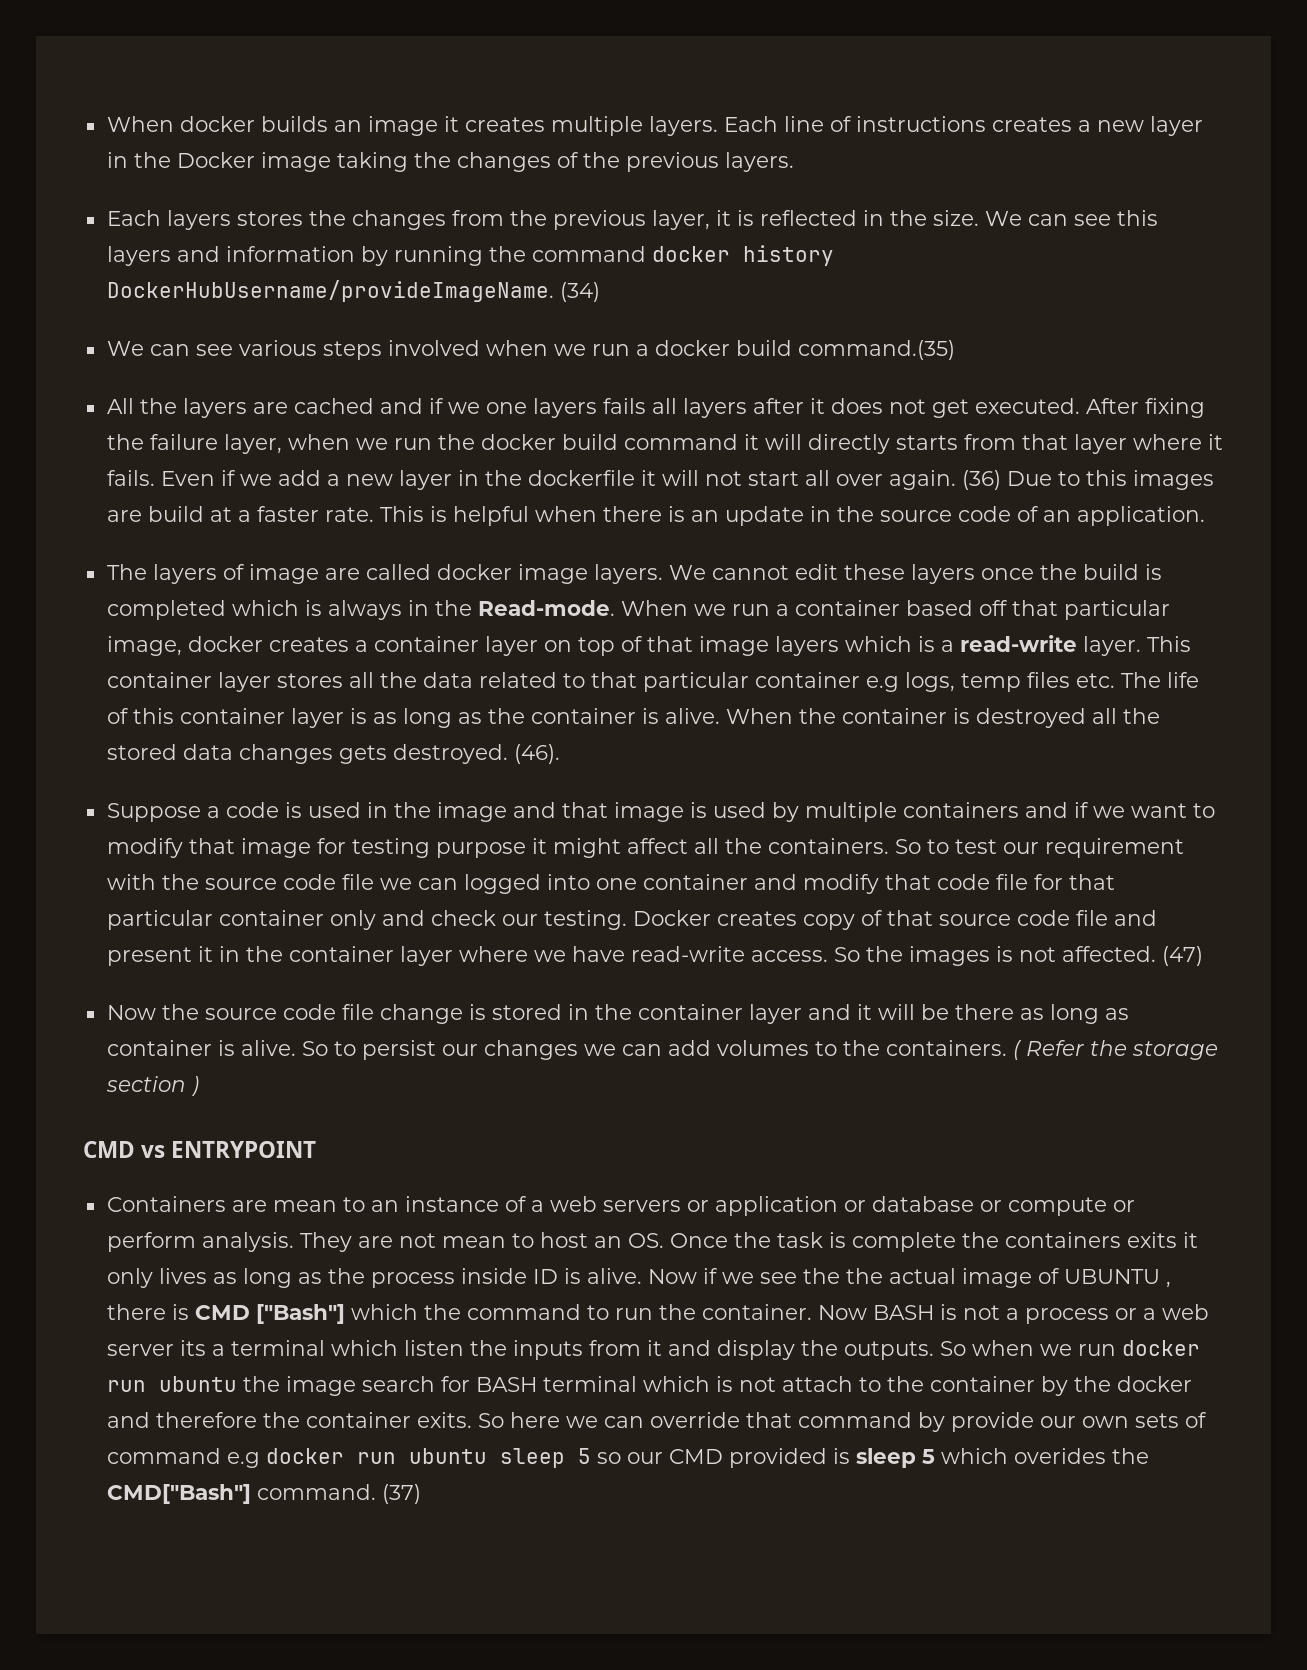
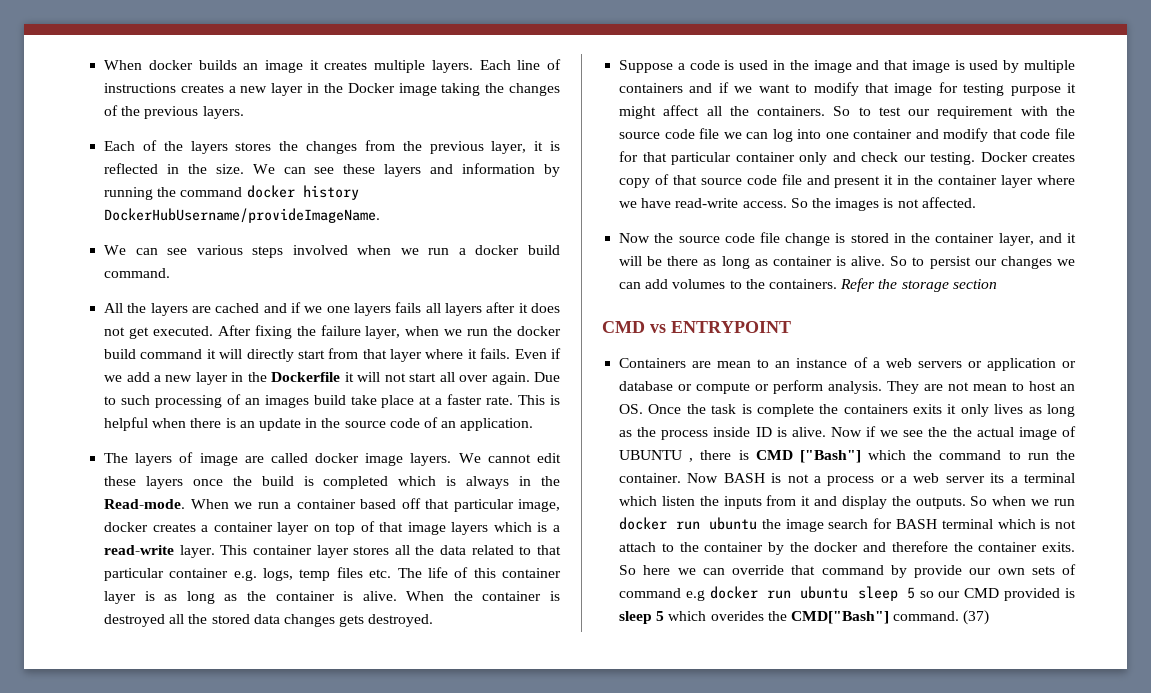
(161, 218) none -> [142,140,183,151] of the
[1116,210,1158,226] this -> [343,164,376,174] these
[559,282,600,302] (34) -> (381, 215) none
[797,340,955,360] command.(35) -> [104,268,171,278] command.
[895,435,958,450] starts -> [297,350,325,359] start
[527,470,635,486] dockerfile -> [271,372,341,382] Dockerfile
[961,470,1001,490] (36) -> (530, 378) none
[1085,470,1214,490] [106,506,204,522] this images are build -> [120,394,415,408] such processing of an images build take place
[865,676,899,692] e.g -> [233,570,257,581] e.g.
[513,744,560,764] (46). -> (434, 620) none
[463,874,541,894] logged -> [772,129,793,142] log
[1161,946,1203,966] (47) -> (976, 202) none
[748,1004,802,1024] layer -> [998,233,1034,246] layer,
[1012,1040,1022,1060] ( -> (837, 284) none
[190,1076,199,1096] ) -> (997, 284) none

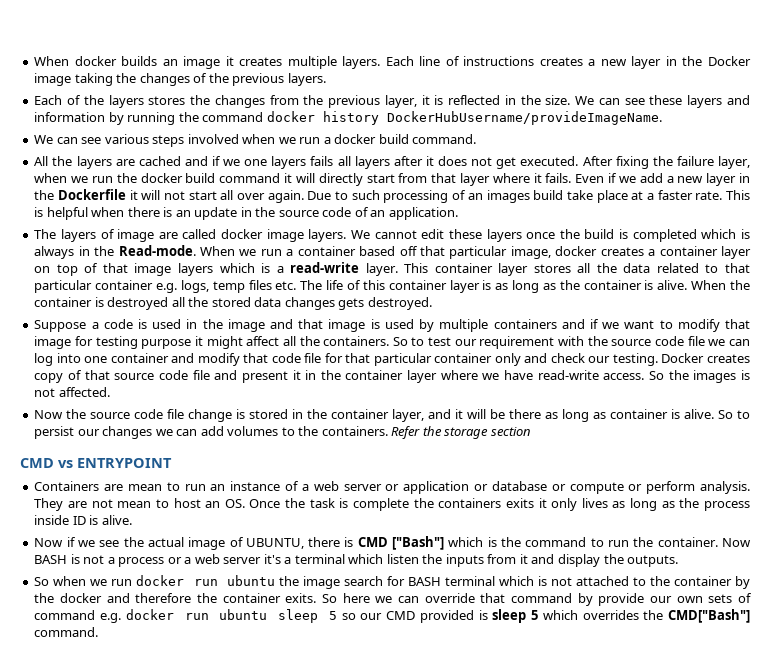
(770, 363) none -> [184,484,206,491] run
[917,361,962,368] servers -> [343,484,382,491] server
(826, 432) none -> (132, 520) //
[952,427,972,437] the -> (144, 542) none
[619,450,694,462] UBUNTU , -> [245,538,304,549] UBUNTU,
(907, 455) none -> [487,537,497,547] is
[990,473,1005,483] its -> [263,554,281,564] it's
(966, 503) none -> (679, 561) //
[619,542,657,552] attach -> [575,576,629,586] attached
[685,590,705,601] e.g -> [100,613,122,623] e.g.
[710,611,764,621] overides -> [582,610,639,620] overrides
[963,610,990,625] (37) -> (99, 632) none

